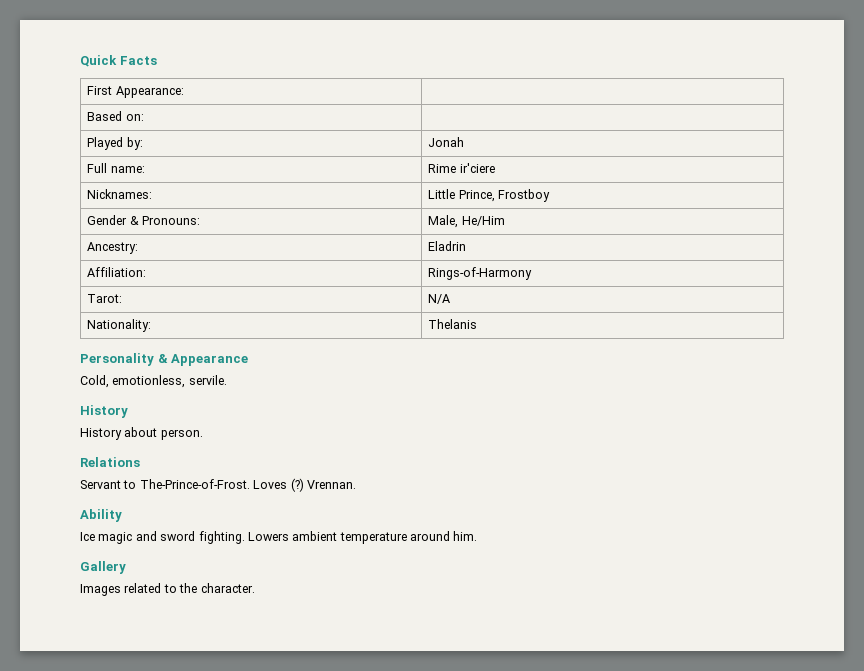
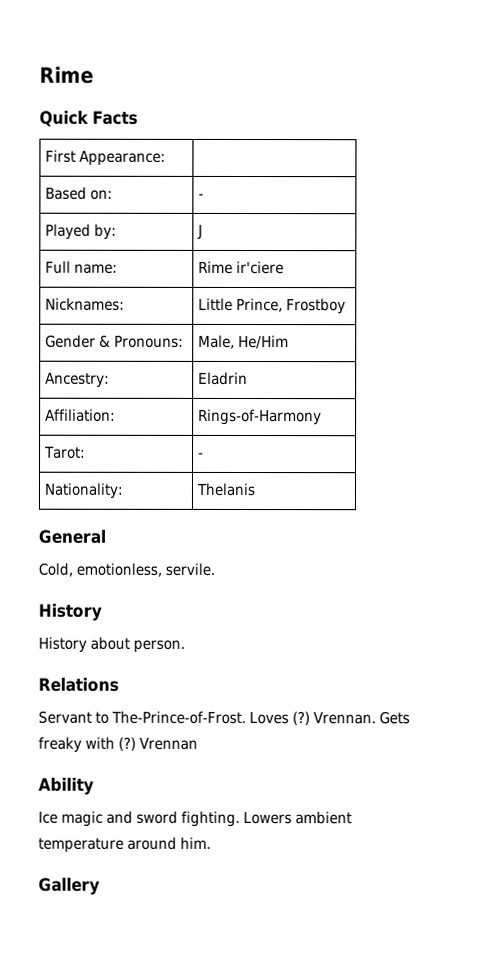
(80, 61) none -> [39,66,94,84] Rime //
(144, 117) none -> [198,193,205,199] -
[428,137,465,147] Jonah -> [197,224,204,239] J
[428,294,451,304] N/A -> [198,452,205,458] -
[80,353,249,366] Personality & Appearance -> [38,529,106,544] General
(356, 484) none -> [379,711,411,725] [38,736,199,753] Gets freaky with (?) Vrennan
[80,583,255,596] // Images related to the character. -> (100, 886) none

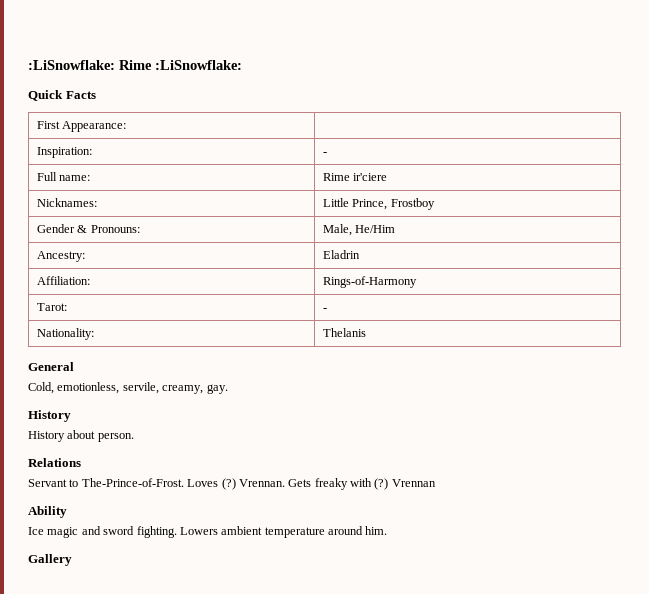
[39,66,94,84] Rime -> [28,60,242,70] :LiSnowflake: Rime :LiSnowflake:
[45,186,114,200] [198,193,205,199] [45,223,118,240] [197,224,204,239] Based on: | - // Played by: | J -> [36,147,92,158] [322,152,327,155] Inspiration: | -
[165,562,216,576] servile. -> [122,382,228,394] servile, creamy, gay.

